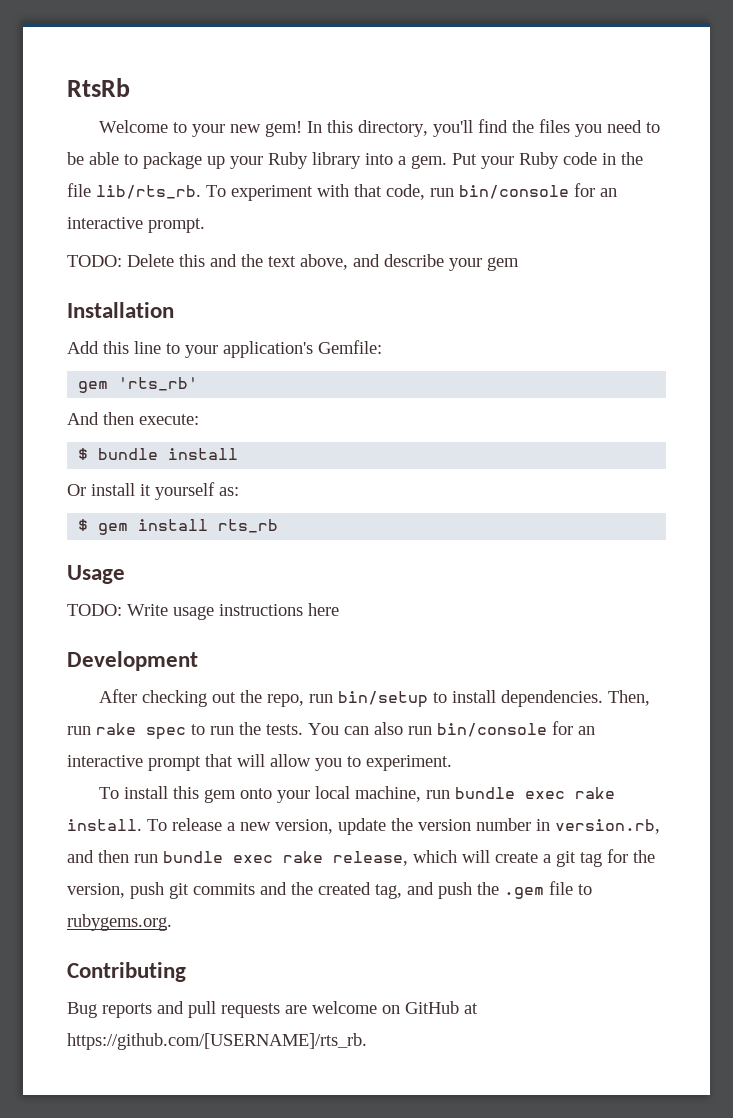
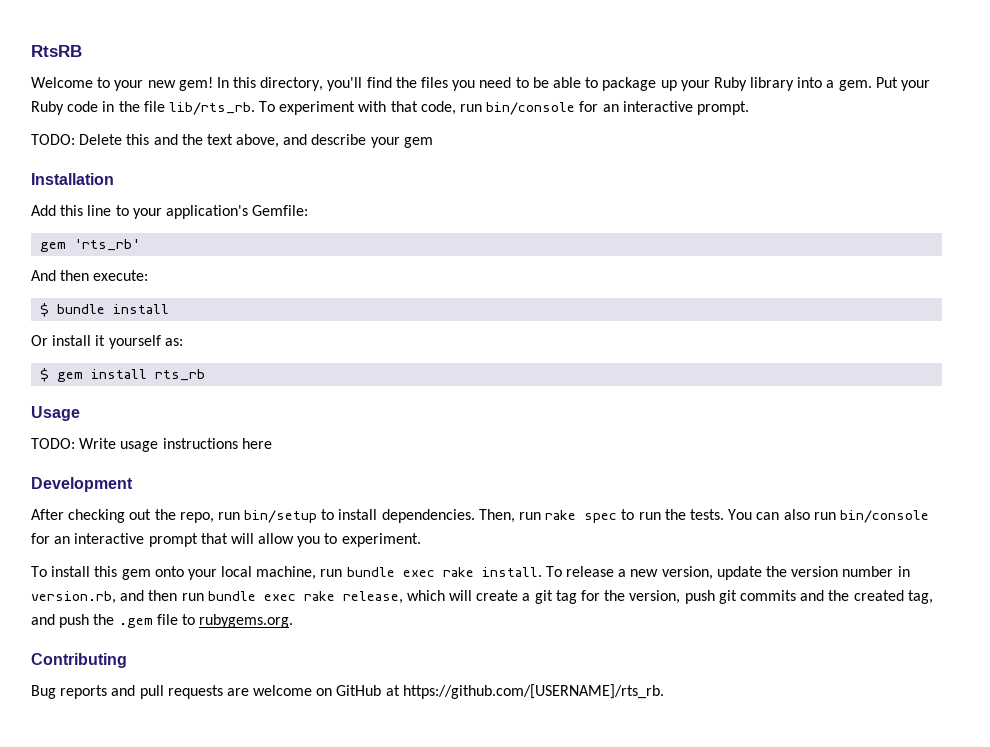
[67,78,130,97] RtsRb -> [31,45,82,57] RtsRB

